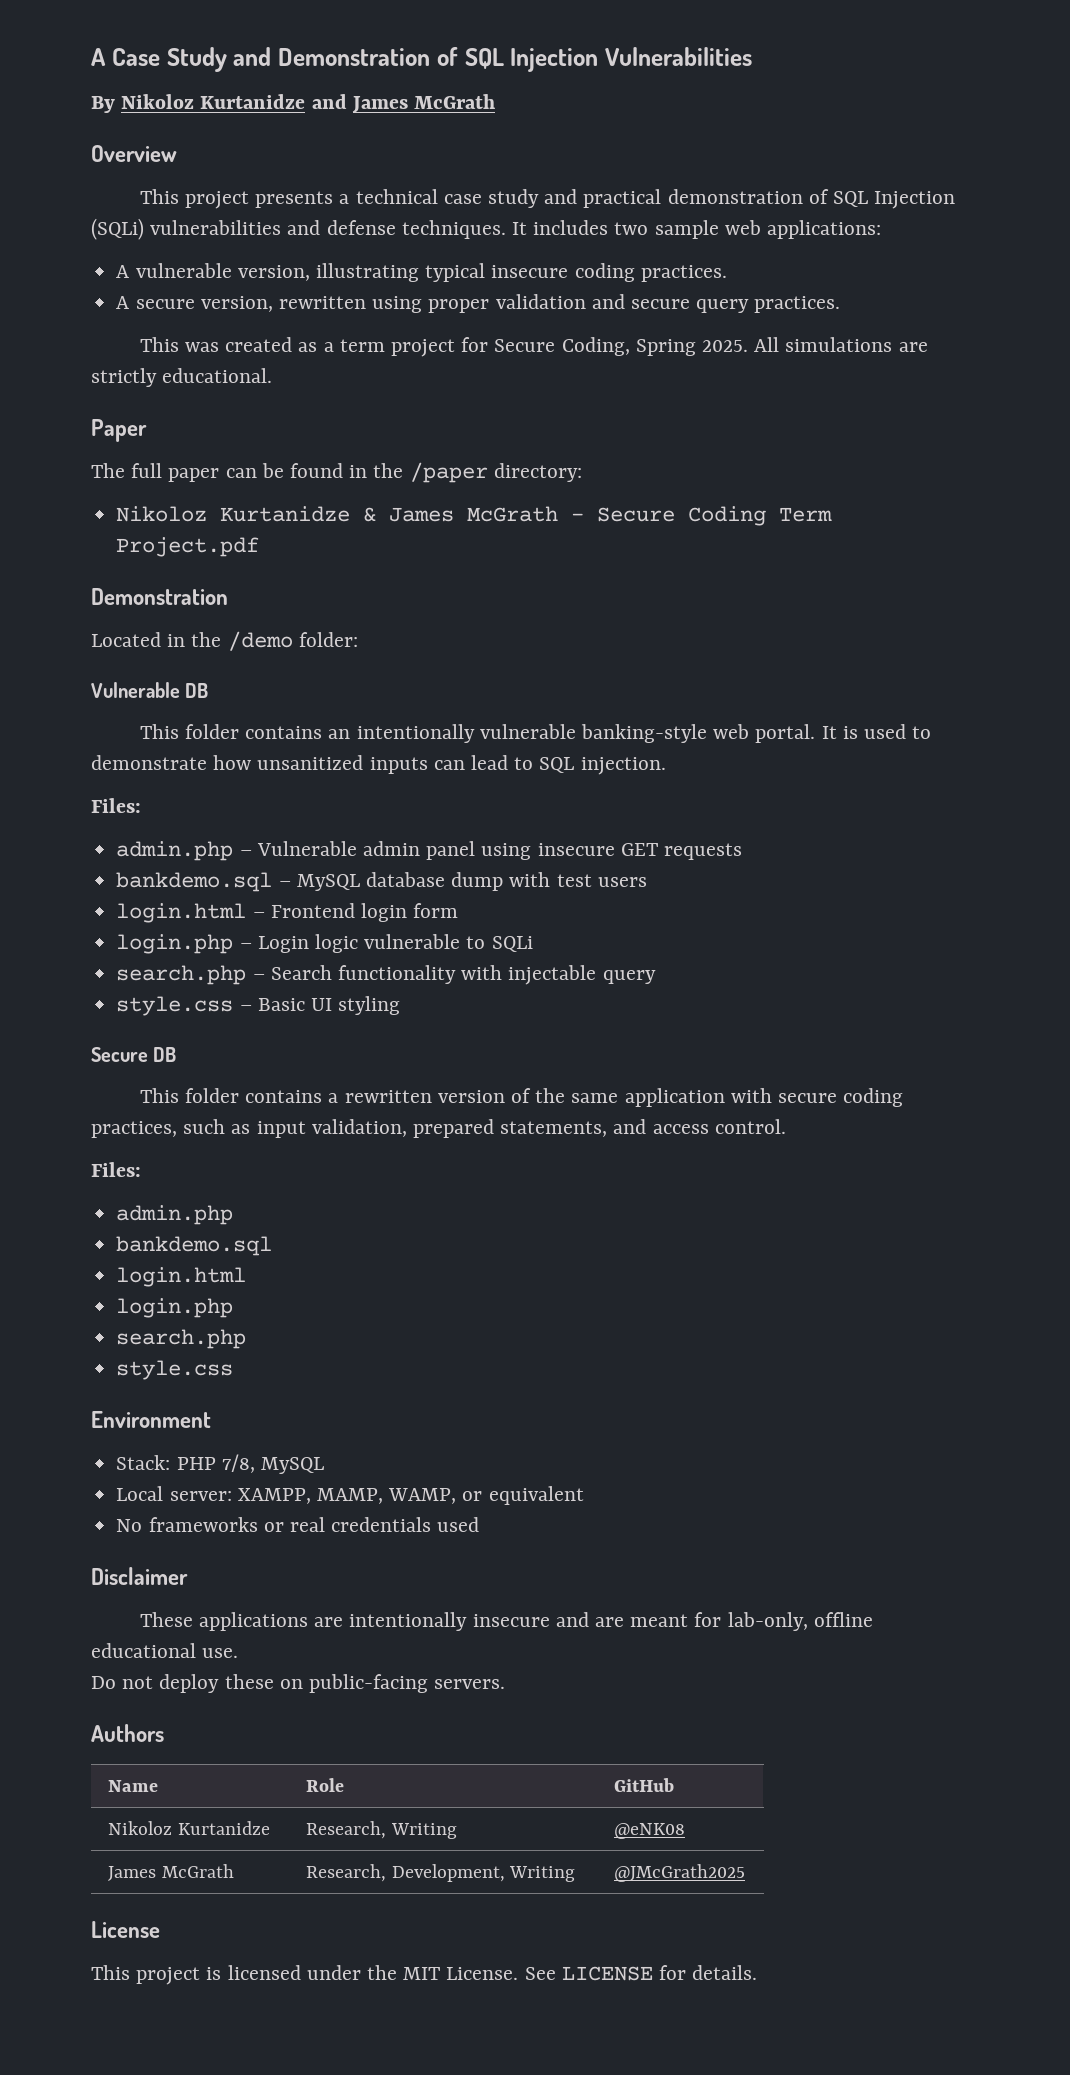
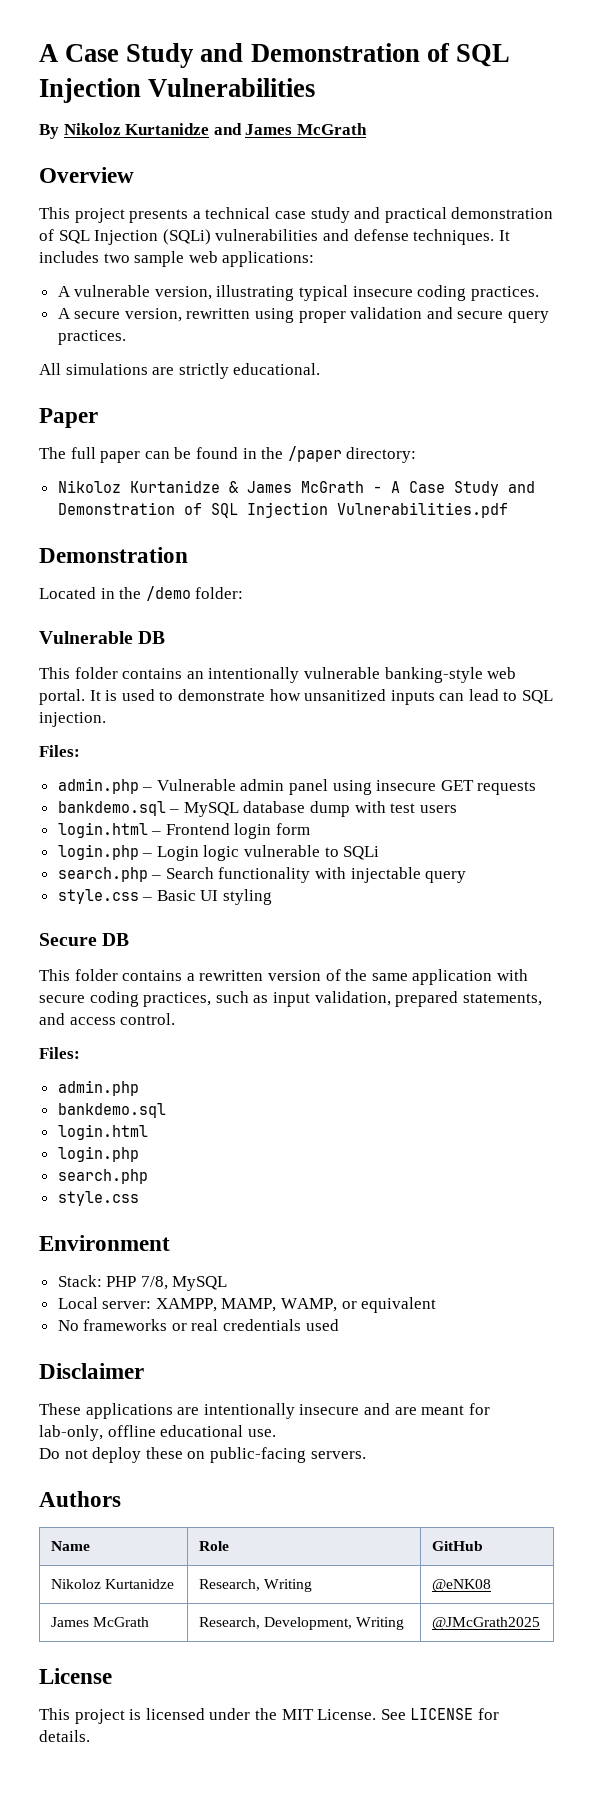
[139,337,749,357] This was created as a term project for Secure Coding, Spring 2025. -> (126, 337) none
[597,506,833,526] [116,537,260,557] Secure Coding Term Project.pdf -> [390,481,535,496] [57,502,508,518] A Case Study and Demonstration of SQL Injection Vulnerabilities.pdf

